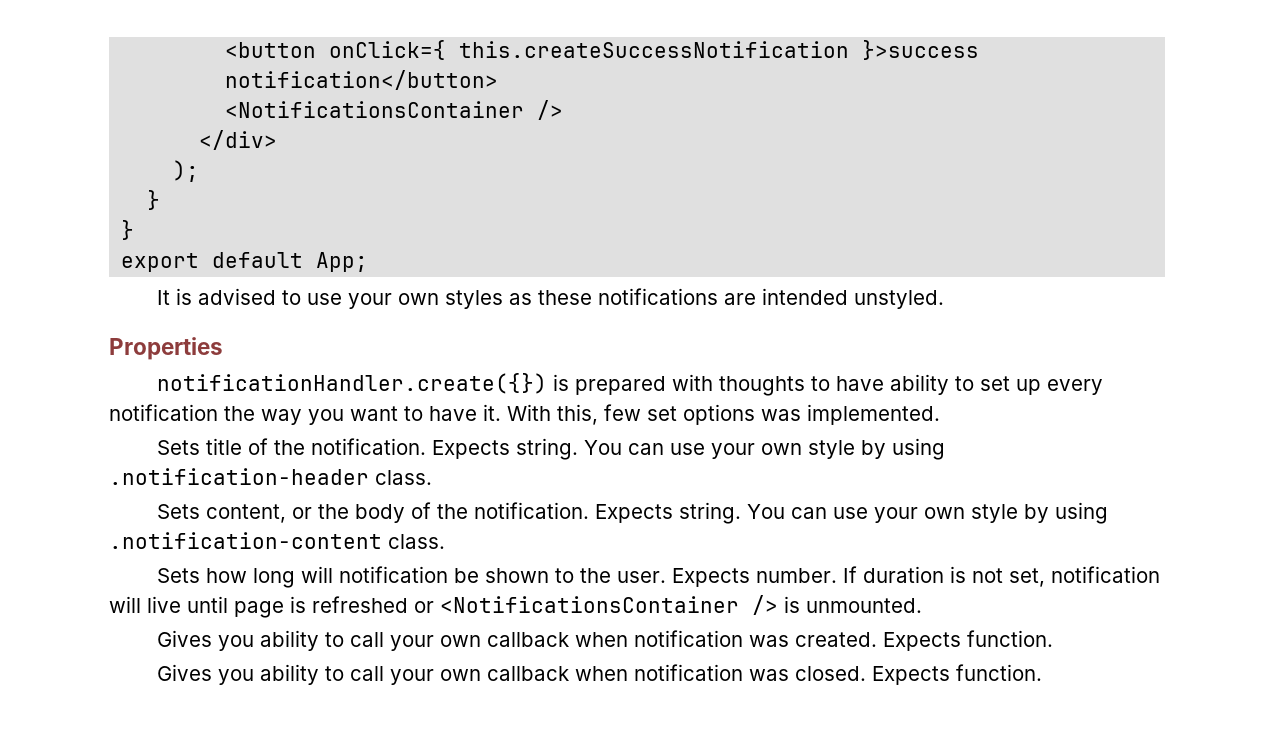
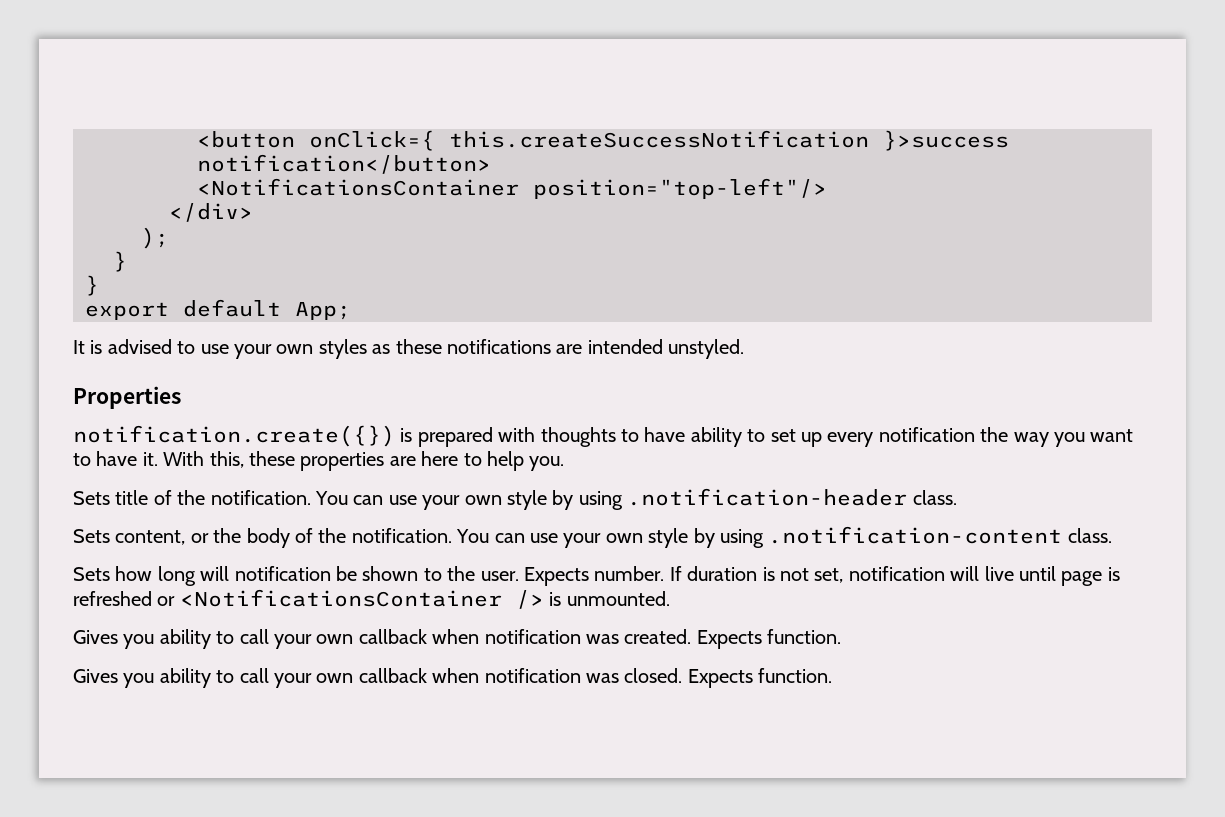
[537,100,564,120] /> -> [533,178,827,199] position="top-left"/>
[156,373,547,394] notificationHandler.create({}) -> [73,425,395,447] notification.create({})
[604,404,940,425] few set options was implemented. -> [249,451,565,471] these properties are here to help you.
[431,438,578,460] Expects string. -> (311, 497) none
[594,502,741,524] Expects string. -> (452, 535) none

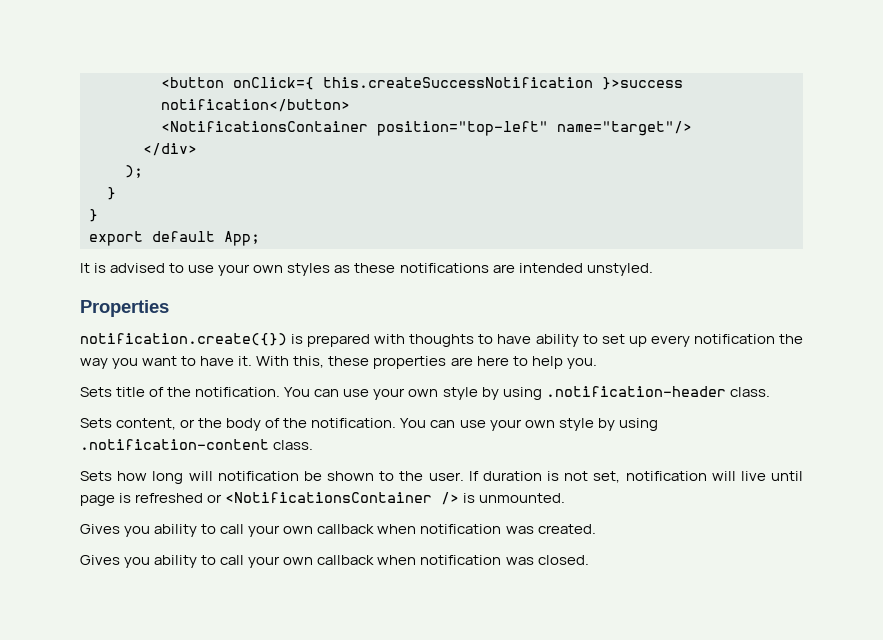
[533,178,827,199] position="top-left"/> -> [377,121,692,136] position="top-left" name="target"/>
[523,566,665,586] Expects number. -> (464, 476) none
[696,629,842,649] Expects function. -> (596, 529) none
[687,668,833,688] Expects function. -> (589, 560) none

